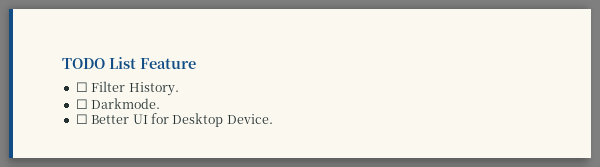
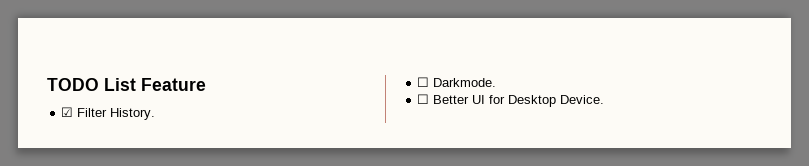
[75,82,88,92] ☐ -> [61,107,74,117] ☑

